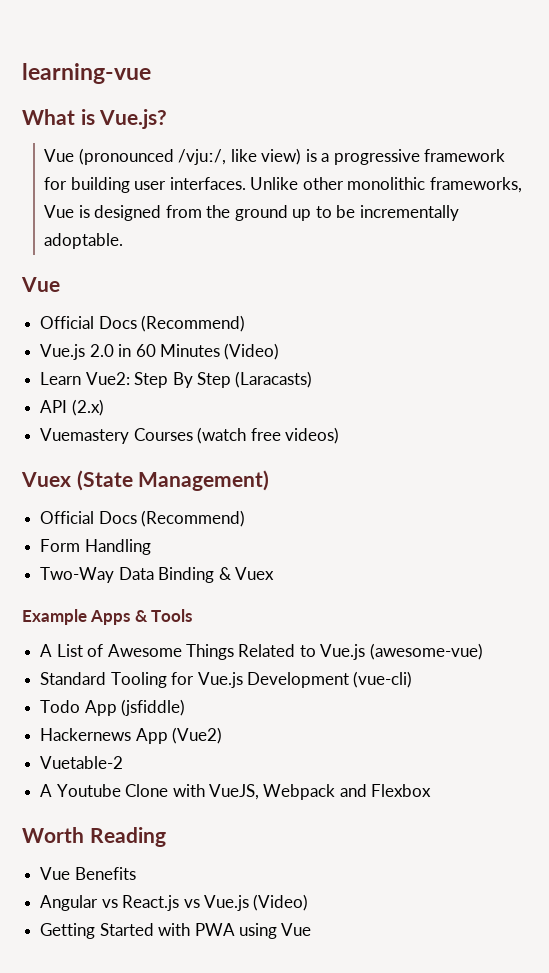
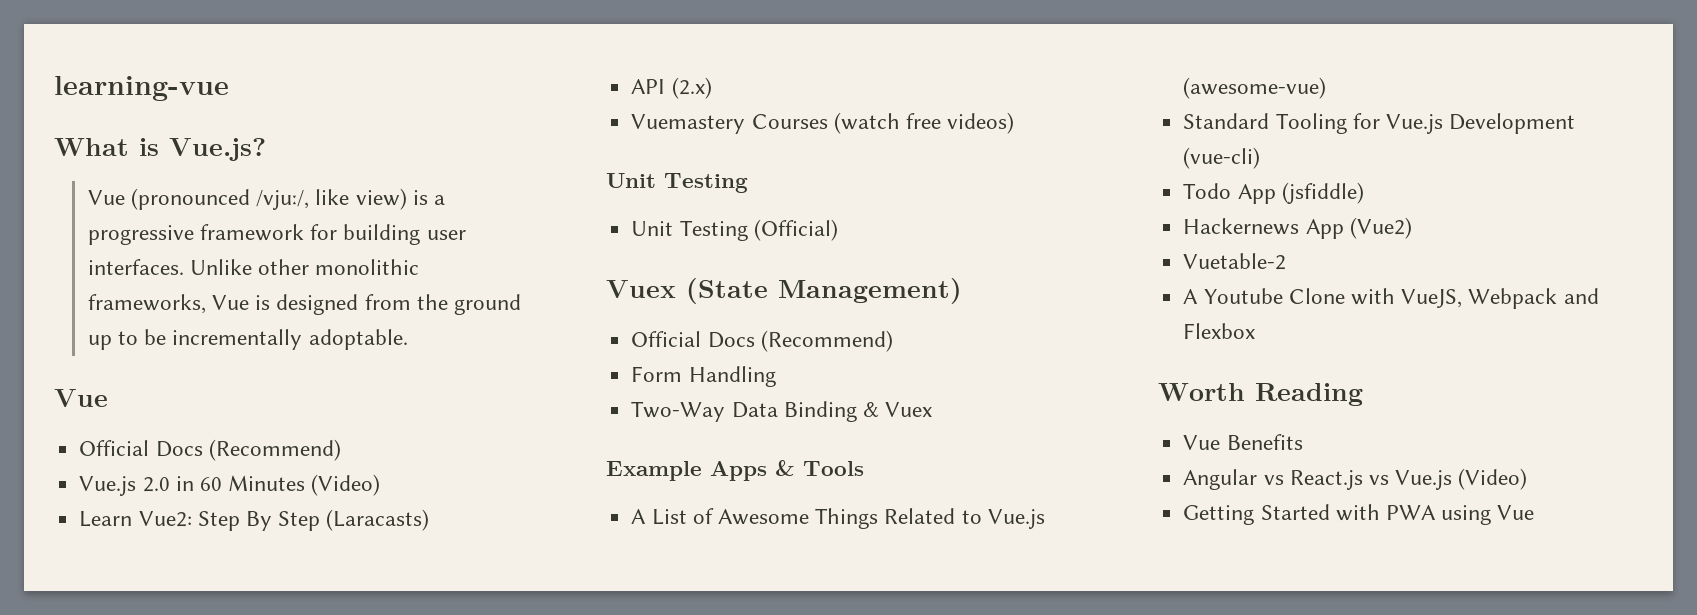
(339, 435) none -> [606,173,748,193] [631,219,838,241] // Unit Testing // Unit Testing (Official)

